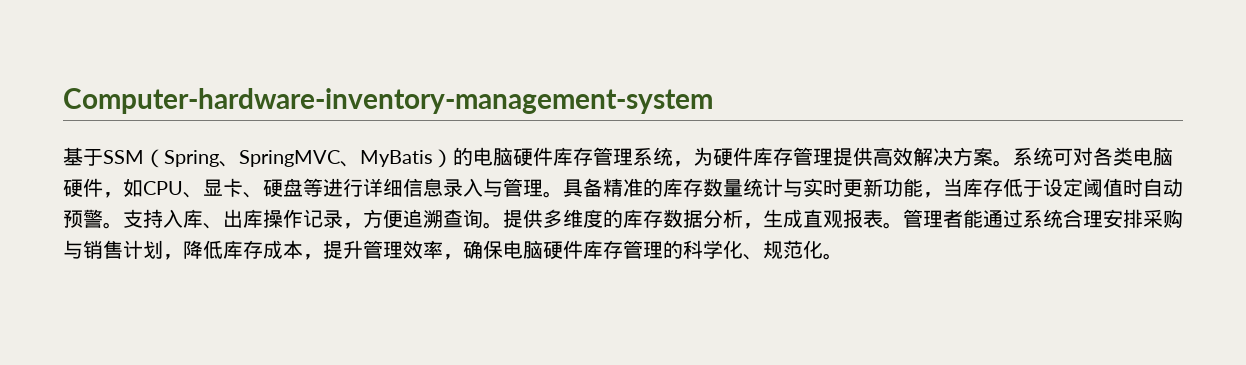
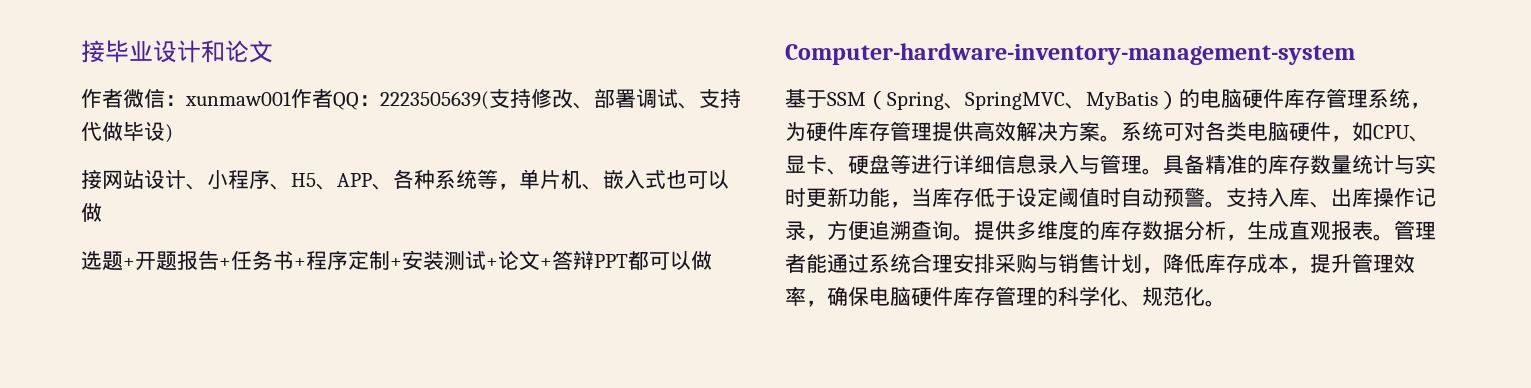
(63, 101) none -> [81,40,273,63] [81,88,741,110] [81,121,173,143] [81,169,729,190] [81,203,102,222] [81,250,712,271] 接毕业设计和论文 // 作者微信：xunmaw001作者QQ：2223505639(支持修改、部署调试、支持代做毕设) // 接网站设计、小程序、H5、APP、各种系统等，单片机、嵌入式也可以做 // 选题+开题报告+任务书+程序定制+安装测试+论文+答辩PPT都可以做 //

